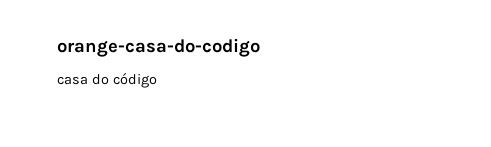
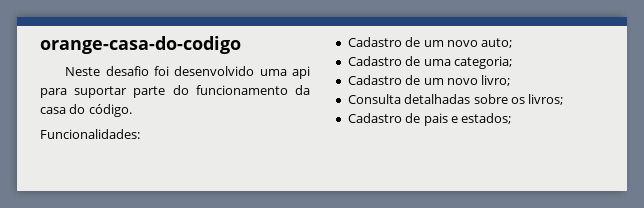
[57,72,157,88] casa do código -> [65,66,310,79] [40,85,310,98] [40,104,132,117] [40,129,140,139] [347,37,513,48] [347,56,512,69] [347,75,511,86] [347,94,564,105] [347,113,512,126] Neste desafio foi desenvolvido uma api para suportar parte do funcionamento da casa do código. // Funcionalidades: // Cadastro de um novo auto; // Cadastro de uma categoria; // Cadastro de um novo livro; // Consulta detalhadas sobre os livros; // Cadastro de pais e estados;

